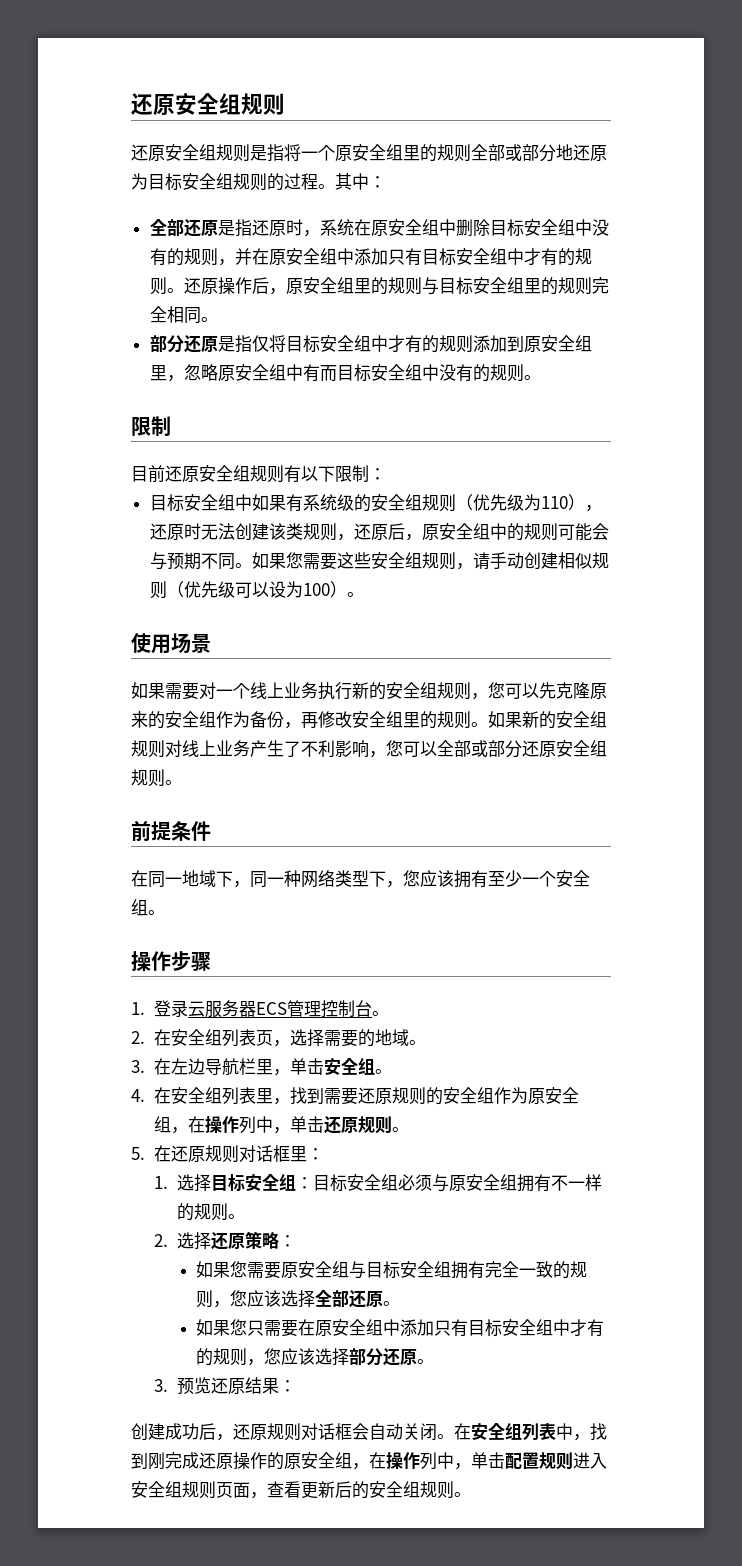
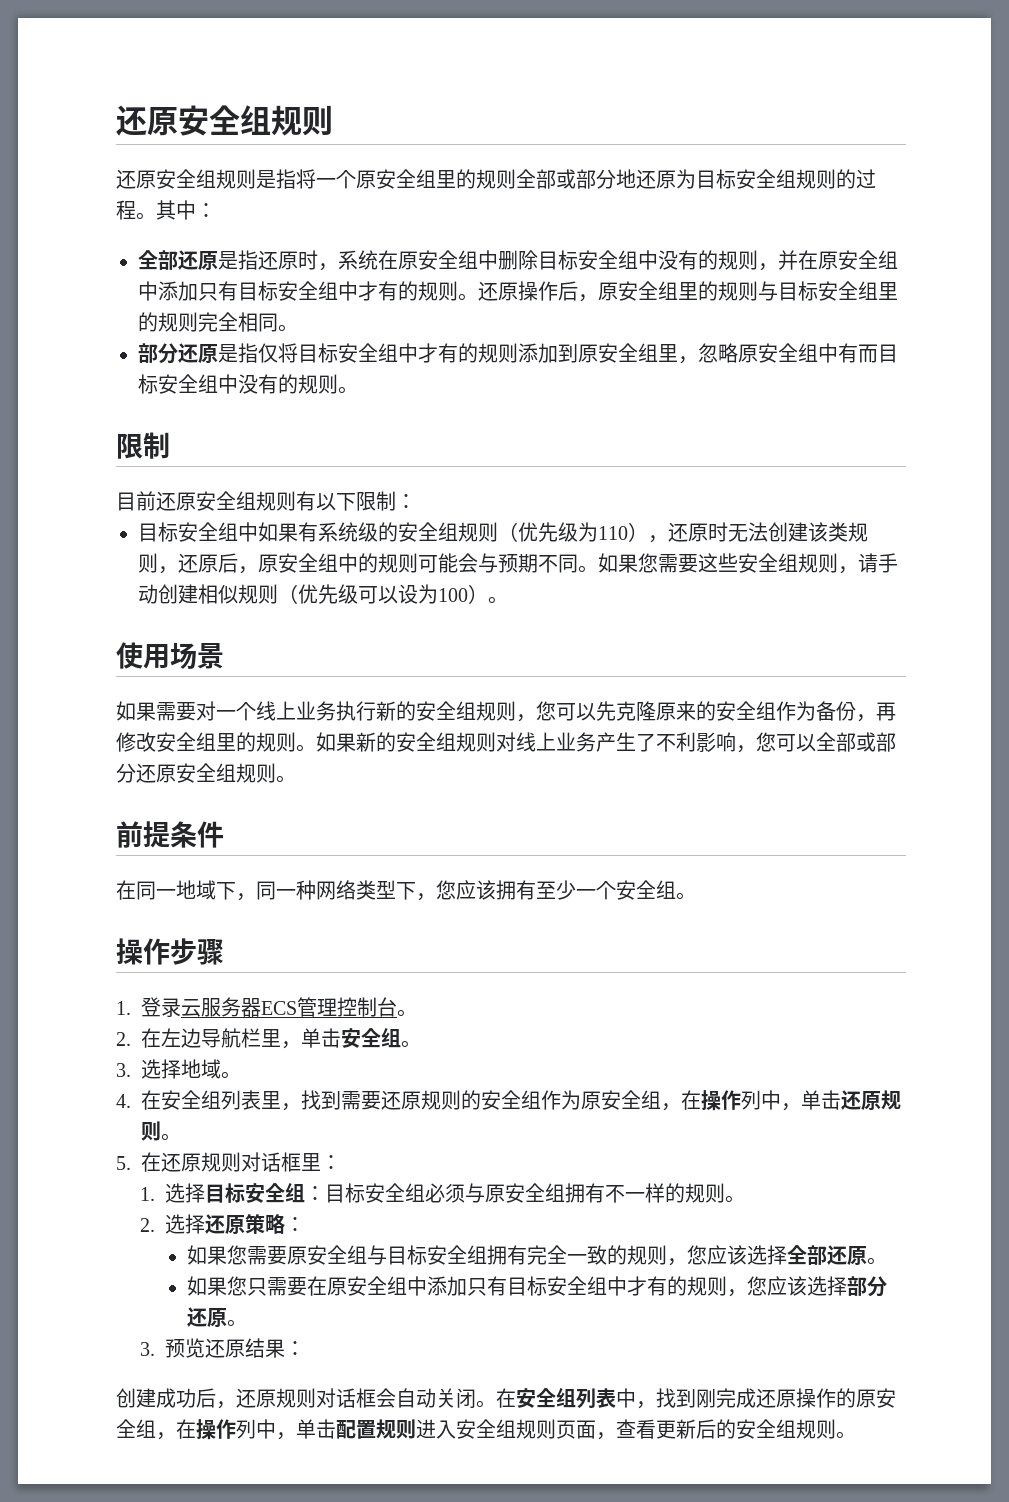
[171,1029,427,1047] [131,1058,172,1075] 安全组列表页，选择需要的地域。 // 3.在 -> (161, 1038) none
(393, 1071) none -> [116,1059,241,1079] // 3.选择地域。

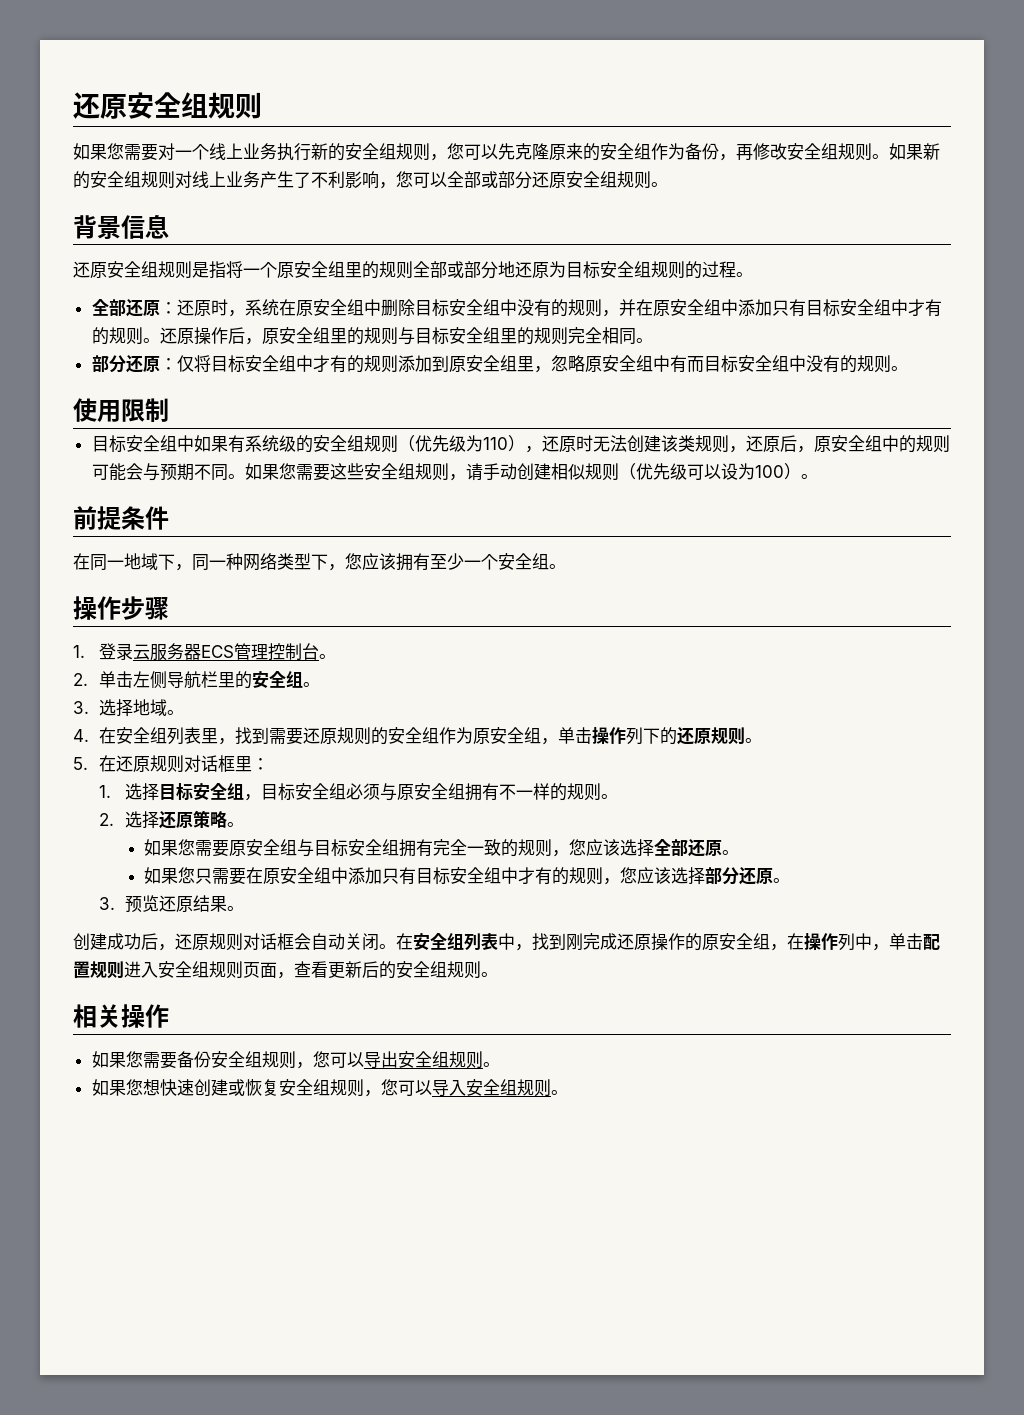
[116,105,333,136] 还原安全组规则 -> [73,92,262,119] [73,143,940,161] [73,171,668,189] [73,214,169,239] 还原安全组规则 // 如果您需要对一个线上业务执行新的安全组规则，您可以先克隆原来的安全组作为备份，再修改安全组规则。如果新的安全组规则对线上业务产生了不利影响，您可以全部或部分还原安全组规则。 // 背景信息
[156,200,216,220] [138,250,258,270] 其中： // 全部还原是指 -> [91,299,177,317] // 全部还原：
[218,343,258,363] 是指 -> [159,358,177,370] ：
[116,432,170,459] [116,491,416,511] 限制 // 目前还原安全组规则有以下限制： -> [73,398,169,422] 使用限制
[116,642,224,669] [116,701,896,722] [116,732,896,753] [116,763,296,783] // 使用场景 // 如果需要对一个线上业务执行新的安全组规则，您可以先克隆原来的安全组作为备份，再修改安全组里的规则。如果新的安全组规则对线上业务产生了不利影响，您可以全部或部分还原安全组规则。 -> (818, 476) none
[141,1028,201,1048] 在左边 -> [99,671,168,689] 单击左侧
[281,1028,341,1049] ，单击 -> [235,671,253,689] 的
[681,1090,841,1111] 在操作列中，单击 -> [558,727,678,745] 单击操作列下的
[305,1186,326,1201] ： -> [244,794,262,801] ，
[285,1217,306,1232] ： -> [227,822,245,827] 。
[285,1341,306,1356] ： -> [227,906,245,911] 。
(856, 1435) none -> [73,1004,169,1028] [91,1051,500,1069] [91,1079,568,1097] // 相关操作 // 如果您需要备份安全组规则，您可以导出安全组规则。 // 如果您想快速创建或恢复安全组规则，您可以导入安全组规则。

